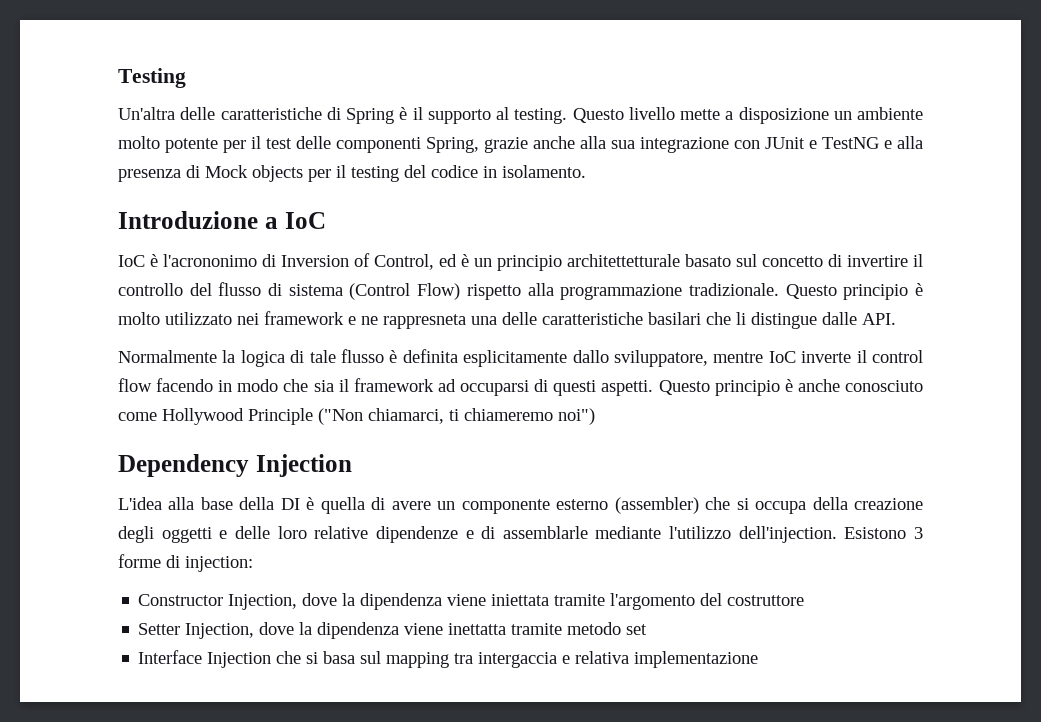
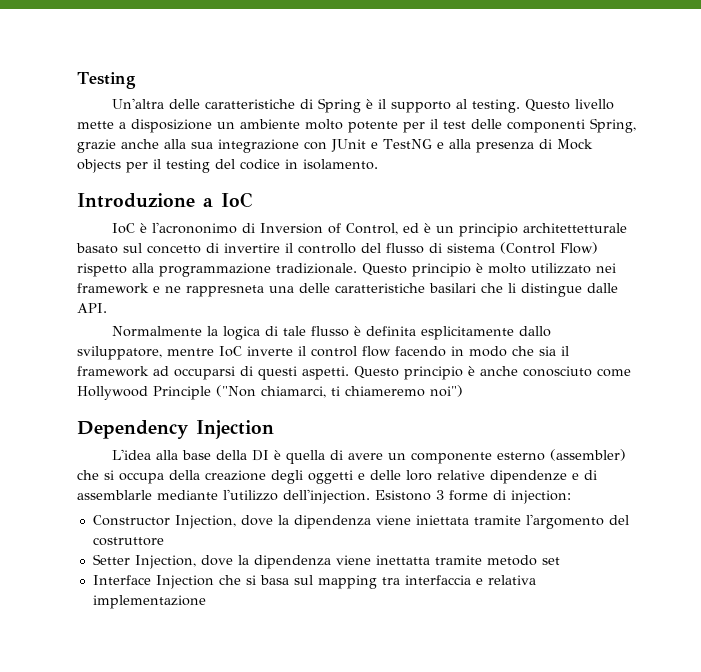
[478,652,558,668] intergaccia -> [404,575,471,585] interfaccia

